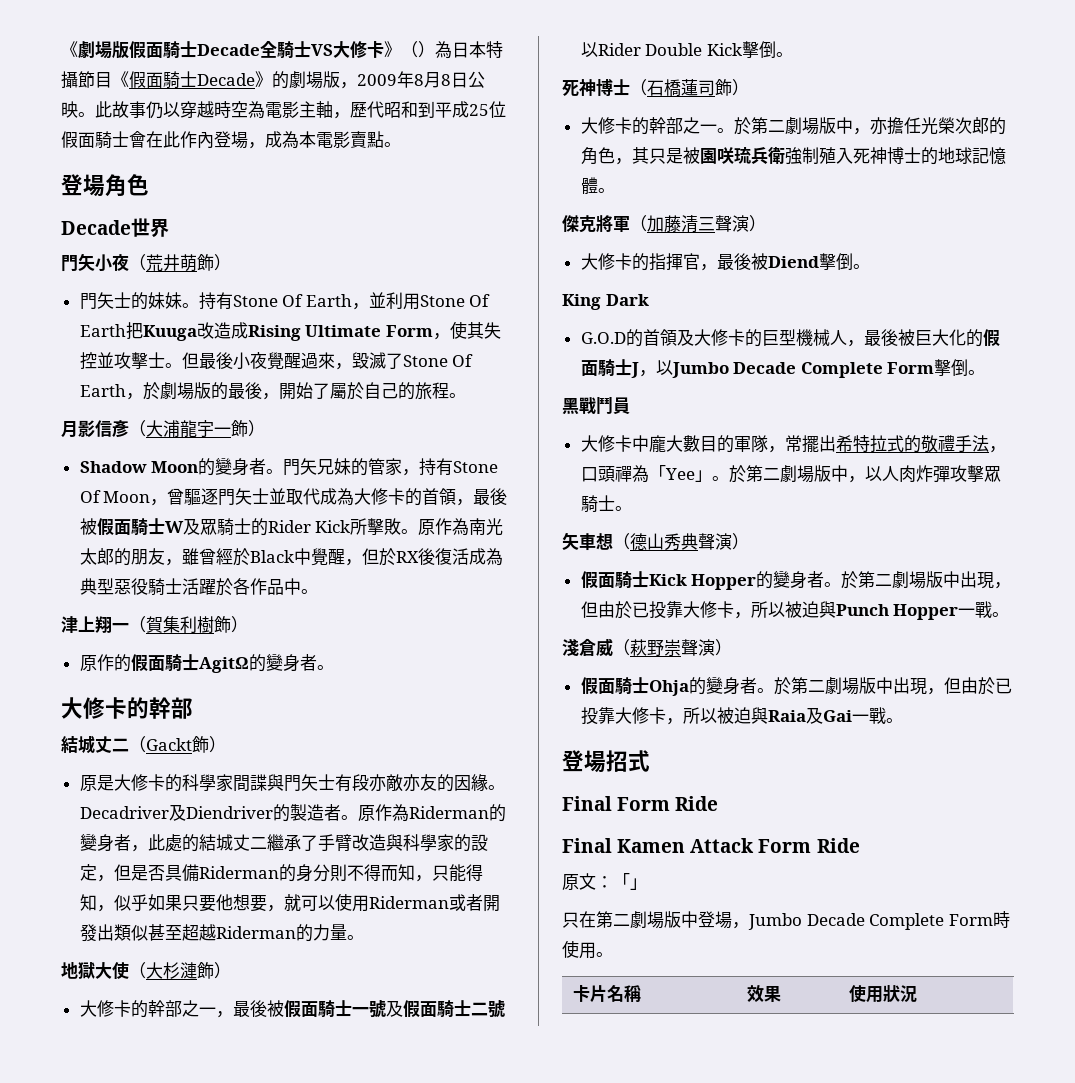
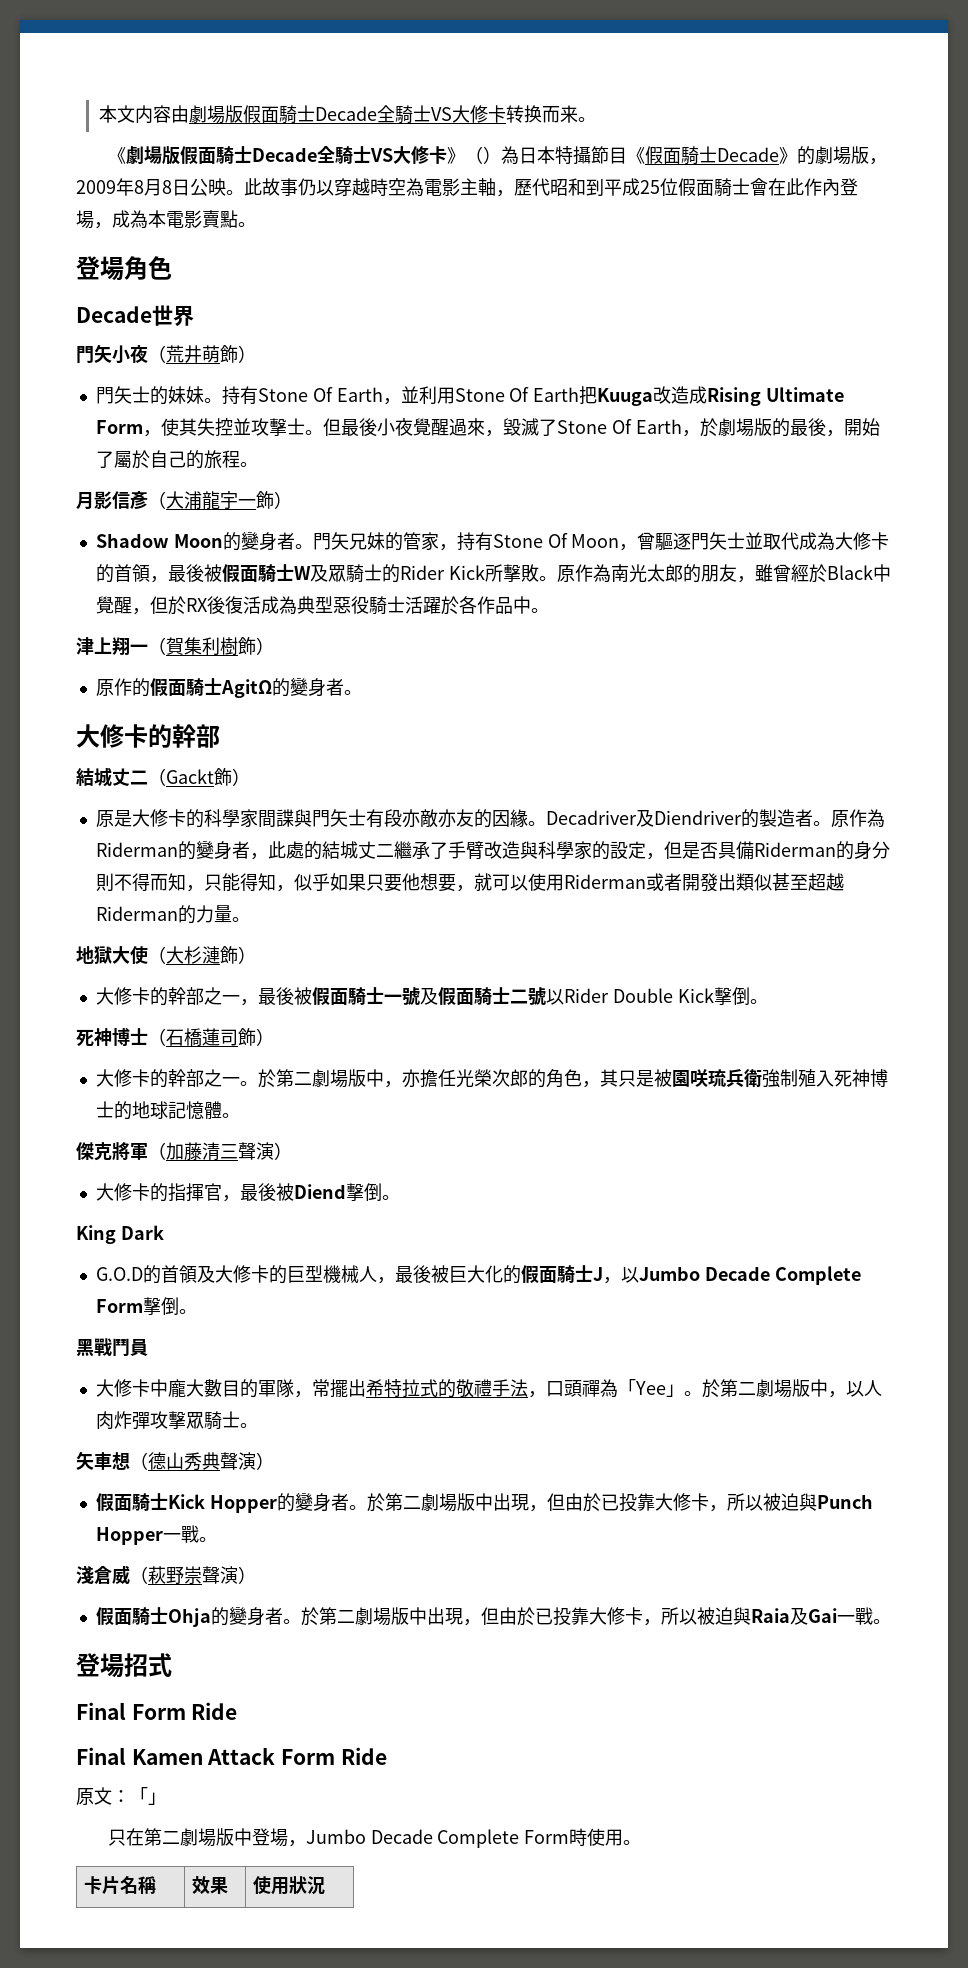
(61, 49) none -> [98,105,596,124] 本文内容由劇場版假面騎士Decade全騎士VS大修卡转换而来。 //

